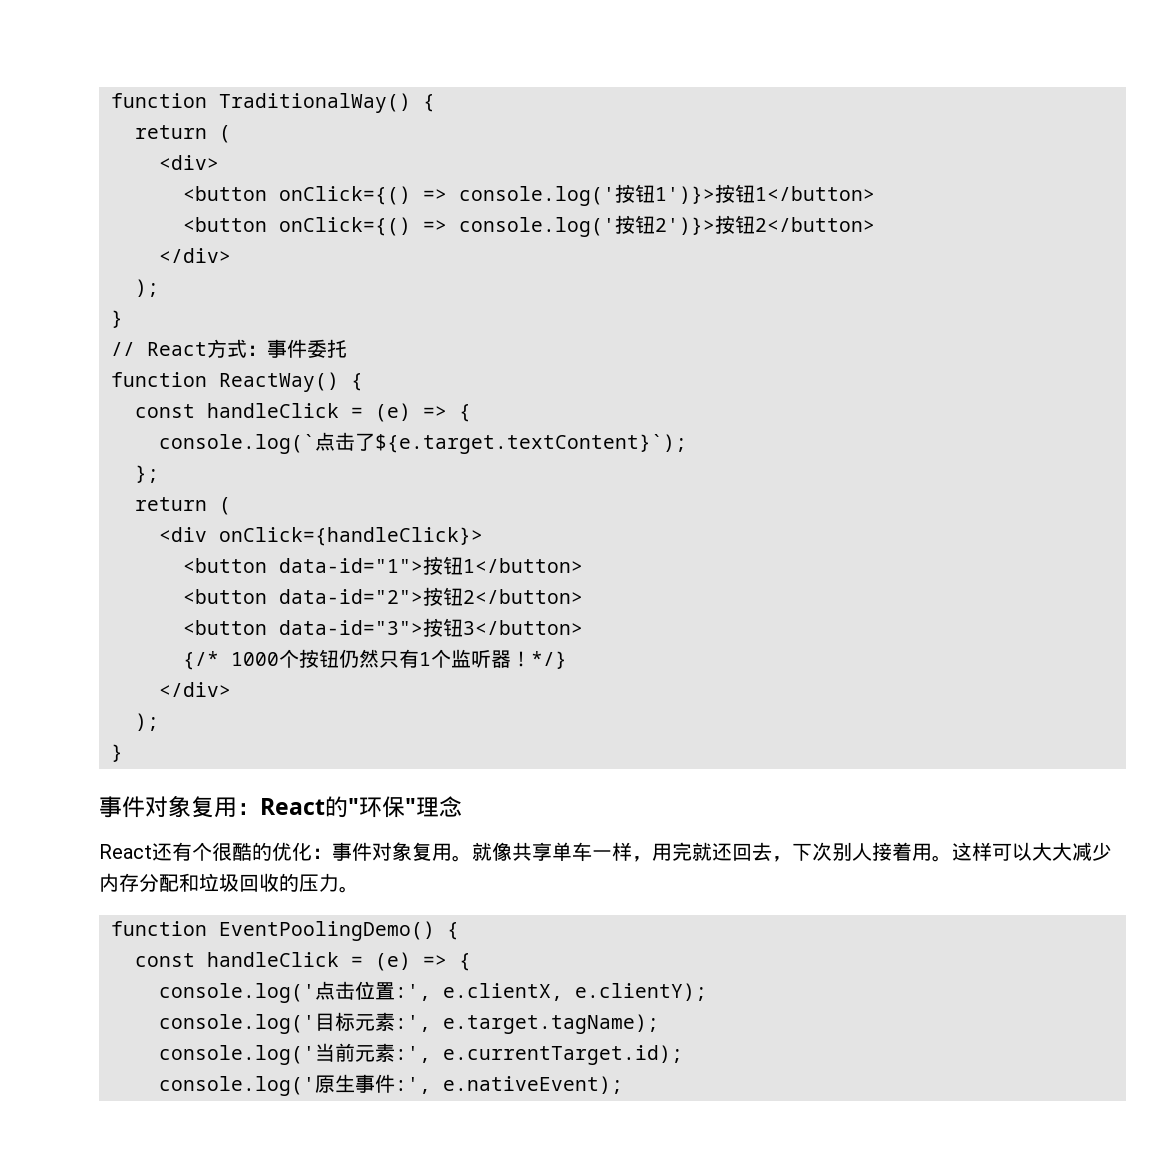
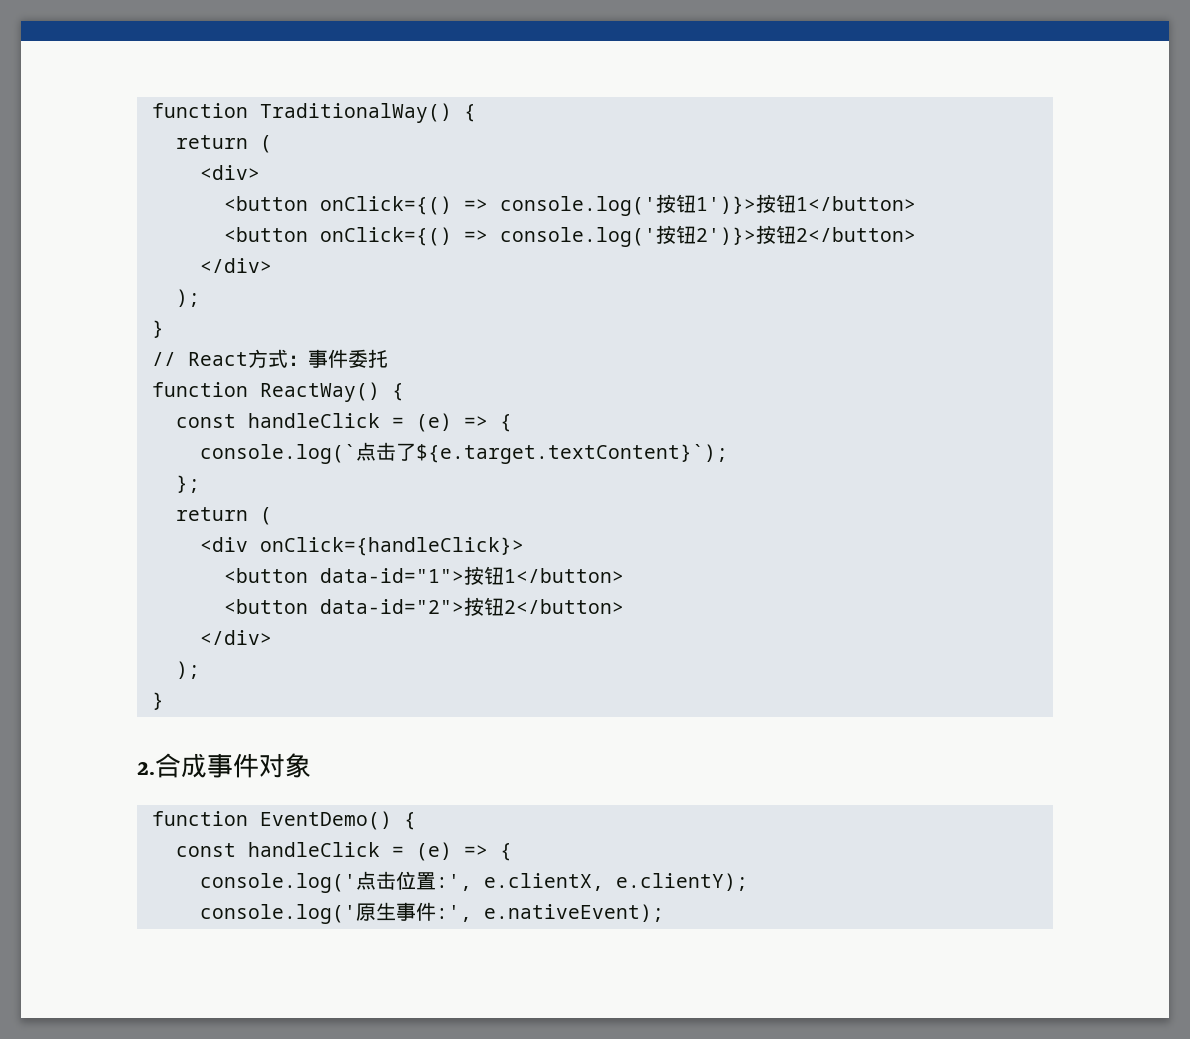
[183,618,583,637] [183,649,567,670] [159,682,231,697] [135,713,159,731] [111,744,123,762] [99,795,462,818] [99,842,1112,862] [99,873,359,893] [111,921,435,941] // <button data-id="3">按钮3</button> // {/* 1000个按钮仍然只有1个监听器！*/} // </div> // ); // } // 事件对象复用：React的"环保"理念 // React还有个很酷的优化：事件对象复用。就像共享单车一样，用完就还回去，下次别人接着用。这样可以大大减少内存分配和垃圾回收的压力。 // function EventPoolingDemo() -> [199,630,272,645] [175,661,200,679] [151,692,164,710] [137,753,311,778] [151,811,392,830] // </div> // ); // } // 2.合成事件对象 // function EventDemo()
[159,1012,659,1034] [159,1043,683,1065] // console.log('目标元素:', e.target.tagName); // console.log('当前元素:', e.currentTarget.id); -> (748, 882) none

